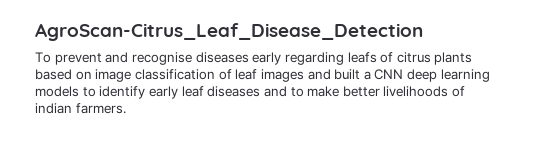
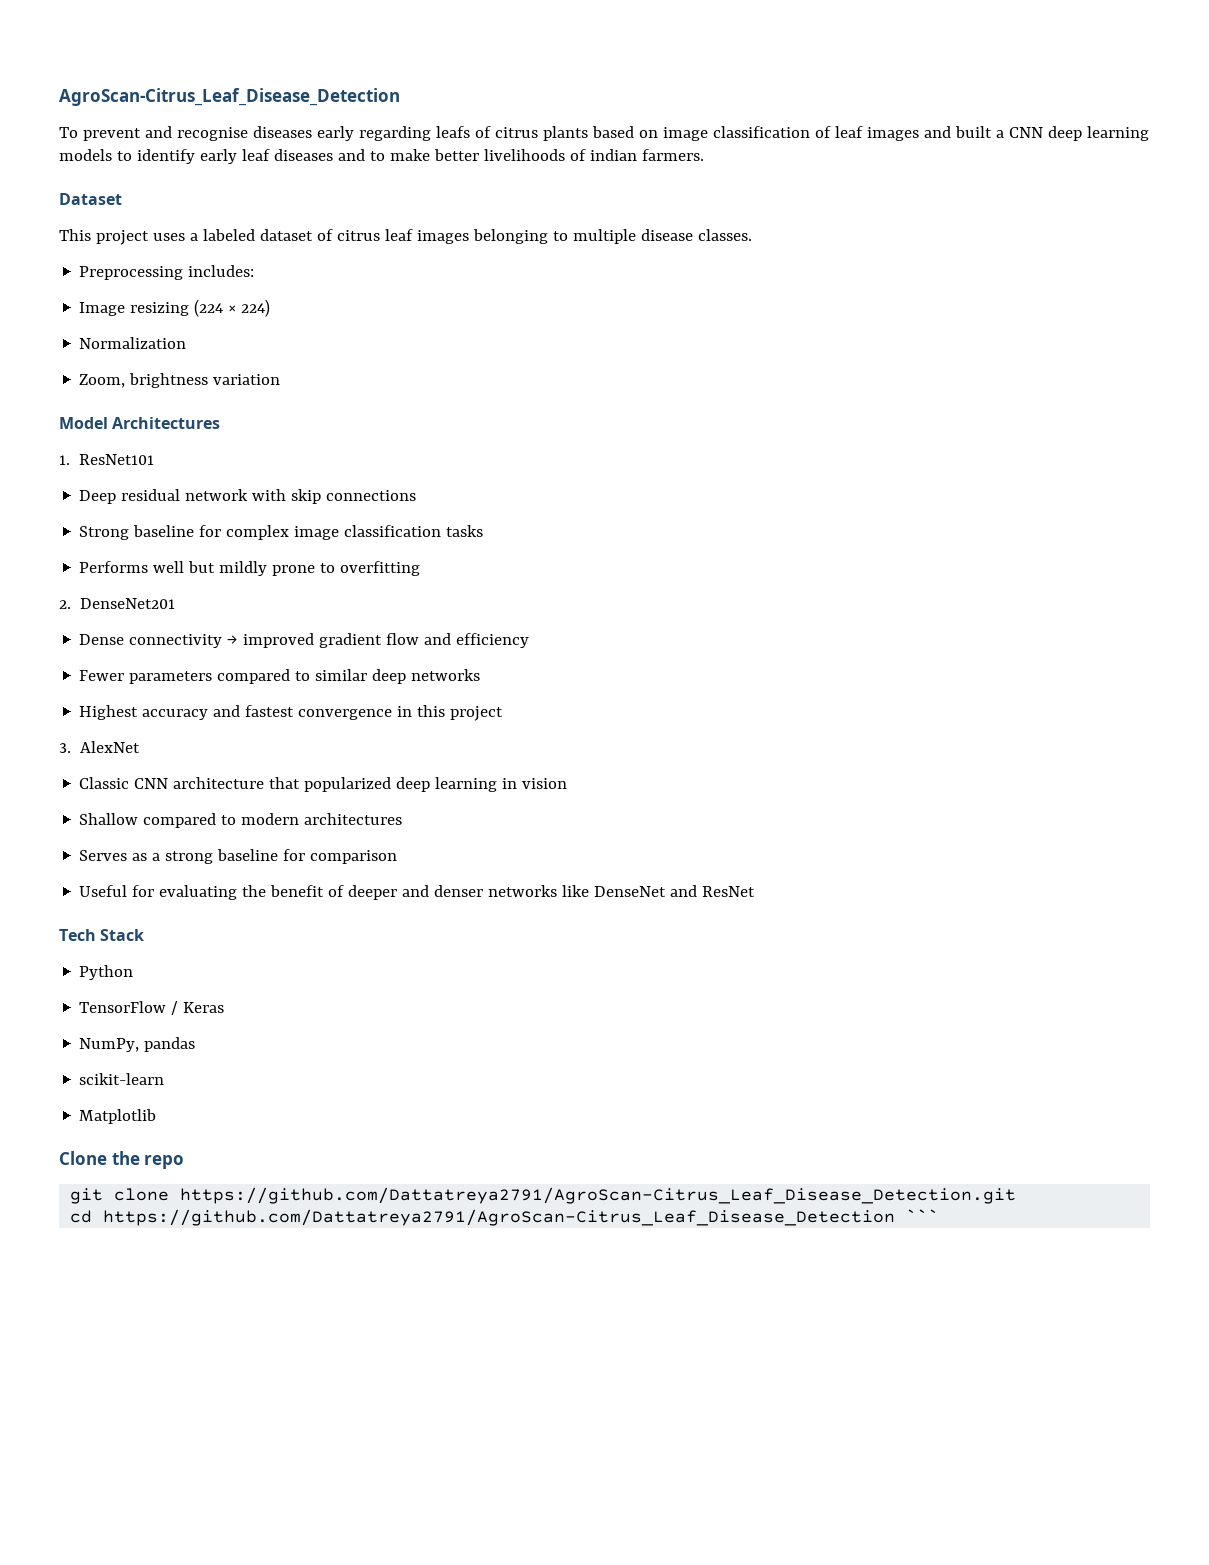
(126, 108) none -> [59,193,122,205] [59,229,752,245] [79,265,255,280] [79,299,271,317] [79,337,187,349] [79,373,281,388] [59,417,221,429] [59,454,155,465] [79,489,417,504] [79,525,484,540] [79,561,421,576] [59,598,176,609] [79,633,530,648] [79,669,481,684] [79,705,504,721] [59,741,141,753] [79,777,568,792] [79,813,403,828] [79,849,398,864] [79,885,756,900] [59,929,145,941] [79,965,134,980] [79,1001,225,1015] [79,1037,196,1052] [79,1073,165,1085] [79,1109,157,1124] [59,1151,185,1169] [70,1187,1017,1204] [70,1209,940,1226] // Dataset // This project uses a labeled dataset of citrus leaf images belonging to multiple disease classes. // Preprocessing includes: // Image resizing (224 × 224) // Normalization // Zoom, brightness variation // Model Architectures // 1. ResNet101 // Deep residual network with skip connections // Strong baseline for complex image classification tasks // Performs well but mildly prone to overfitting // 2. DenseNet201 // Dense connectivity → improved gradient flow and efficiency // Fewer parameters compared to similar deep networks // Highest accuracy and fastest convergence in this project // 3. AlexNet // Classic CNN architecture that popularized deep learning in vision // Shallow compared to modern architectures // Serves as a strong baseline for comparison // Useful for evaluating the benefit of deeper and denser networks like DenseNet and ResNet // Tech Stack // Python // TensorFlow / Keras // NumPy, pandas // scikit-learn // Matplotlib // Clone the repo // git clone https://github.com/Dattatreya2791/AgroScan-Citrus_Leaf_Disease_Detection.git // cd https://github.com/Dattatreya2791/AgroScan-Citrus_Leaf_Disease_Detection ```

